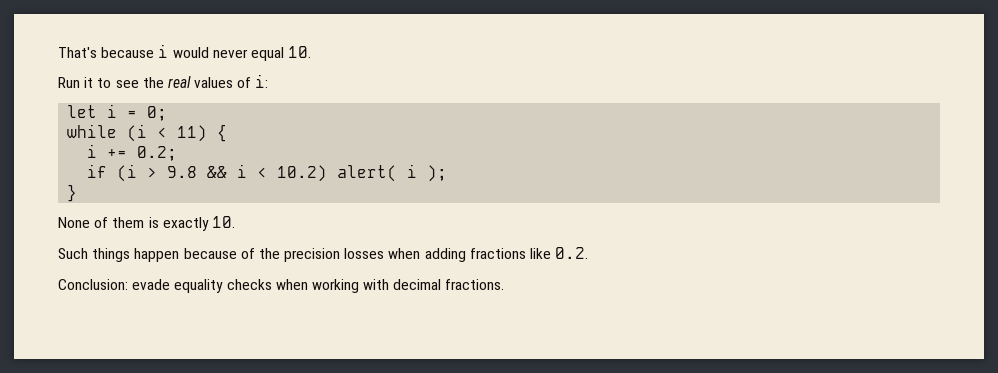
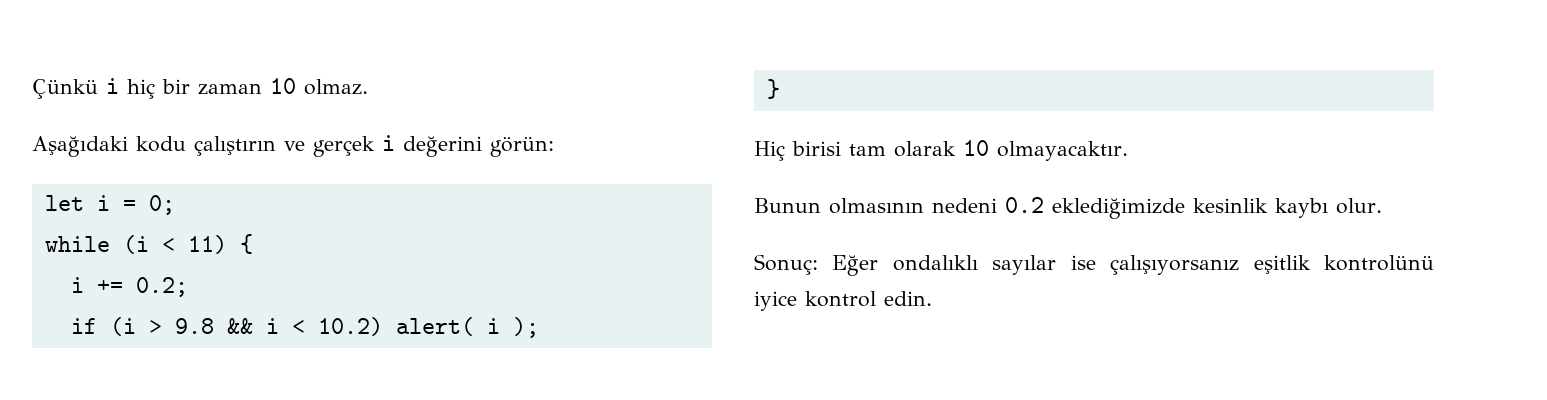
[58,44,312,61] [58,74,269,88] That's because i would never equal 10. // Run it to see the real values of i: -> [32,78,368,99] [32,135,554,157] Çünkü i hiç bir zaman 10 olmaz. // Aşağıdaki kodu çalıştırın ve gerçek i değerini görün:
[58,216,235,231] [58,247,589,262] [58,279,505,293] None of them is exactly 10. // Such things happen because of the precision losses when adding fractions like 0.2. // Conclusion: evade equality checks when working with decimal fractions. -> [754,140,1128,161] [754,197,1382,219] [754,254,1434,276] [754,291,932,311] Hiç birisi tam olarak 10 olmayacaktır. // Bunun olmasının nedeni 0.2 eklediğimizde kesinlik kaybı olur. // Sonuç: Eğer ondalıklı sayılar ise çalışıyorsanız eşitlik kontrolünü iyice kontrol edin.

